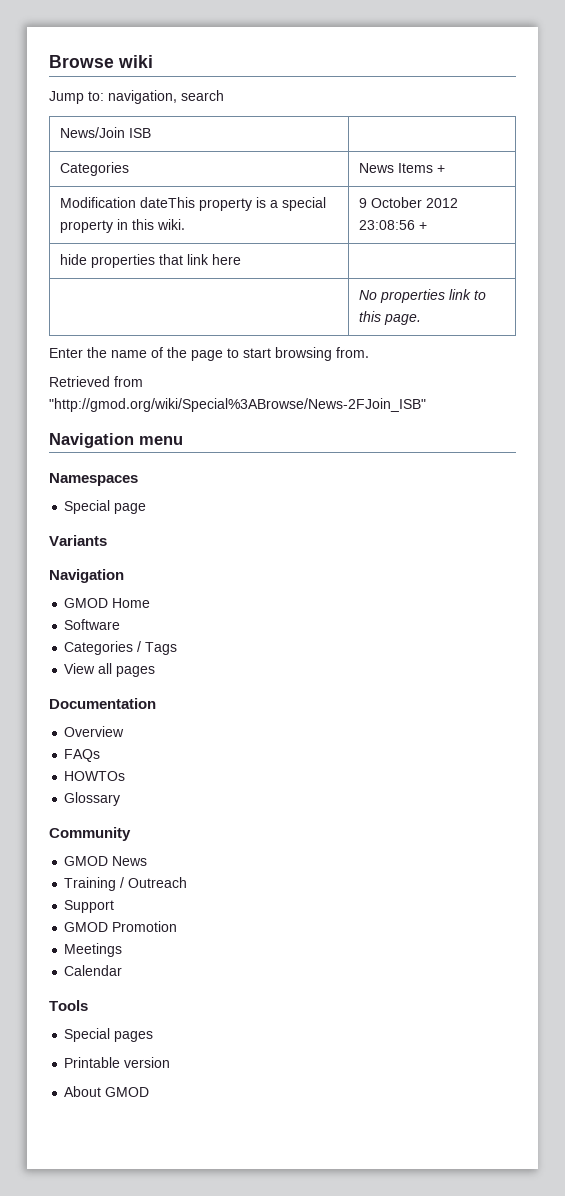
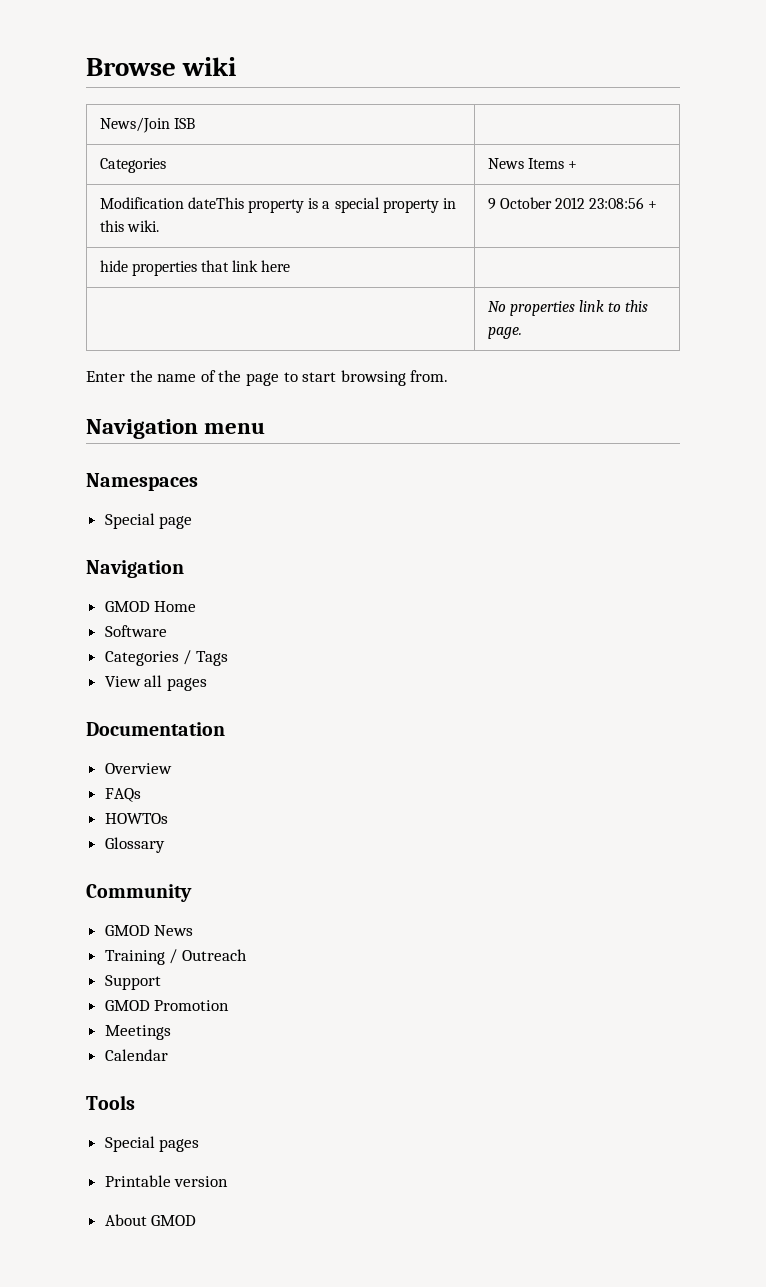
[49,90,224,104] // Jump to: navigation, search -> (237, 66) none
[49,376,143,387] [49,398,426,412] // Retrieved from "http://gmod.org/wiki/Special%3ABrowse/News-2FJoin_ISB" -> (449, 376) none
[49,535,107,546] // Variants -> (193, 522) none

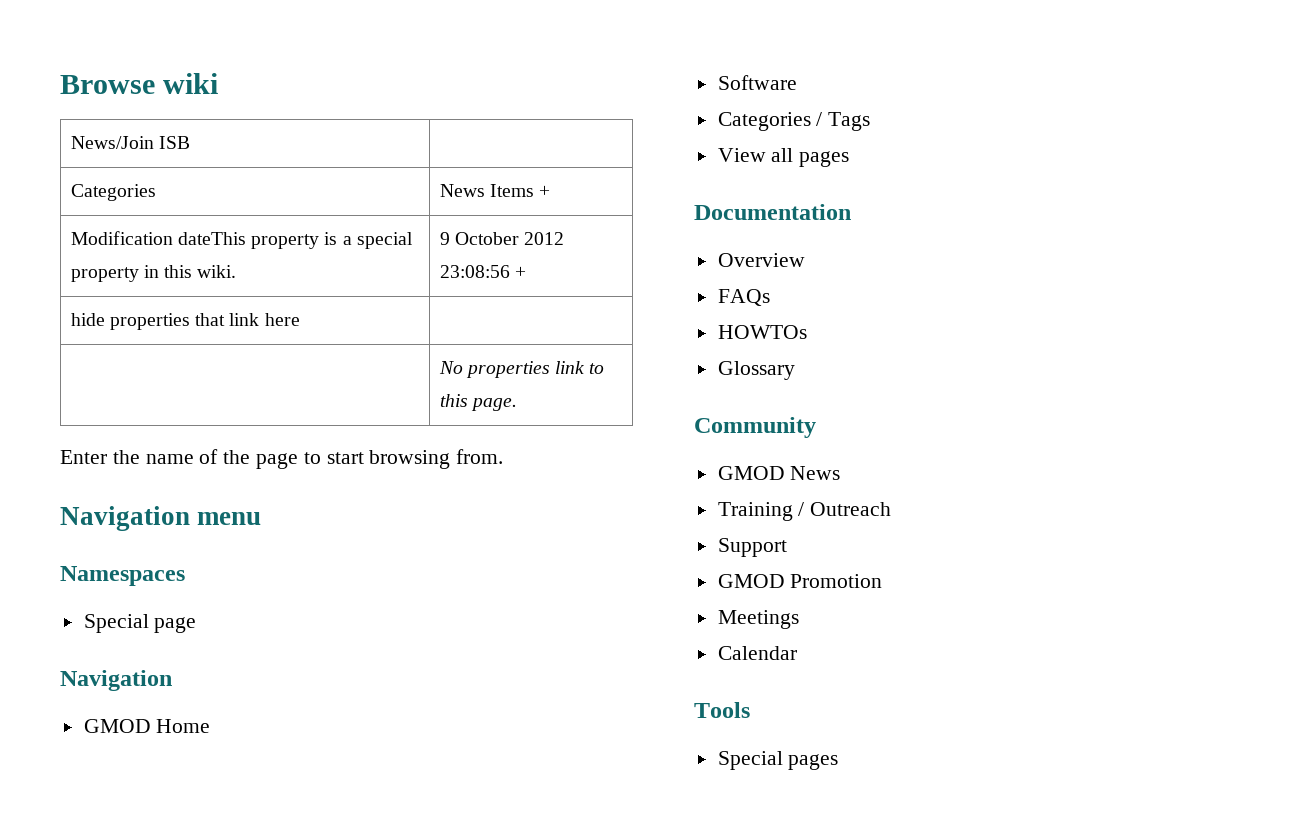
[104,1175,229,1187] [104,1214,197,1226] // Printable version // About GMOD -> (839, 762) none

